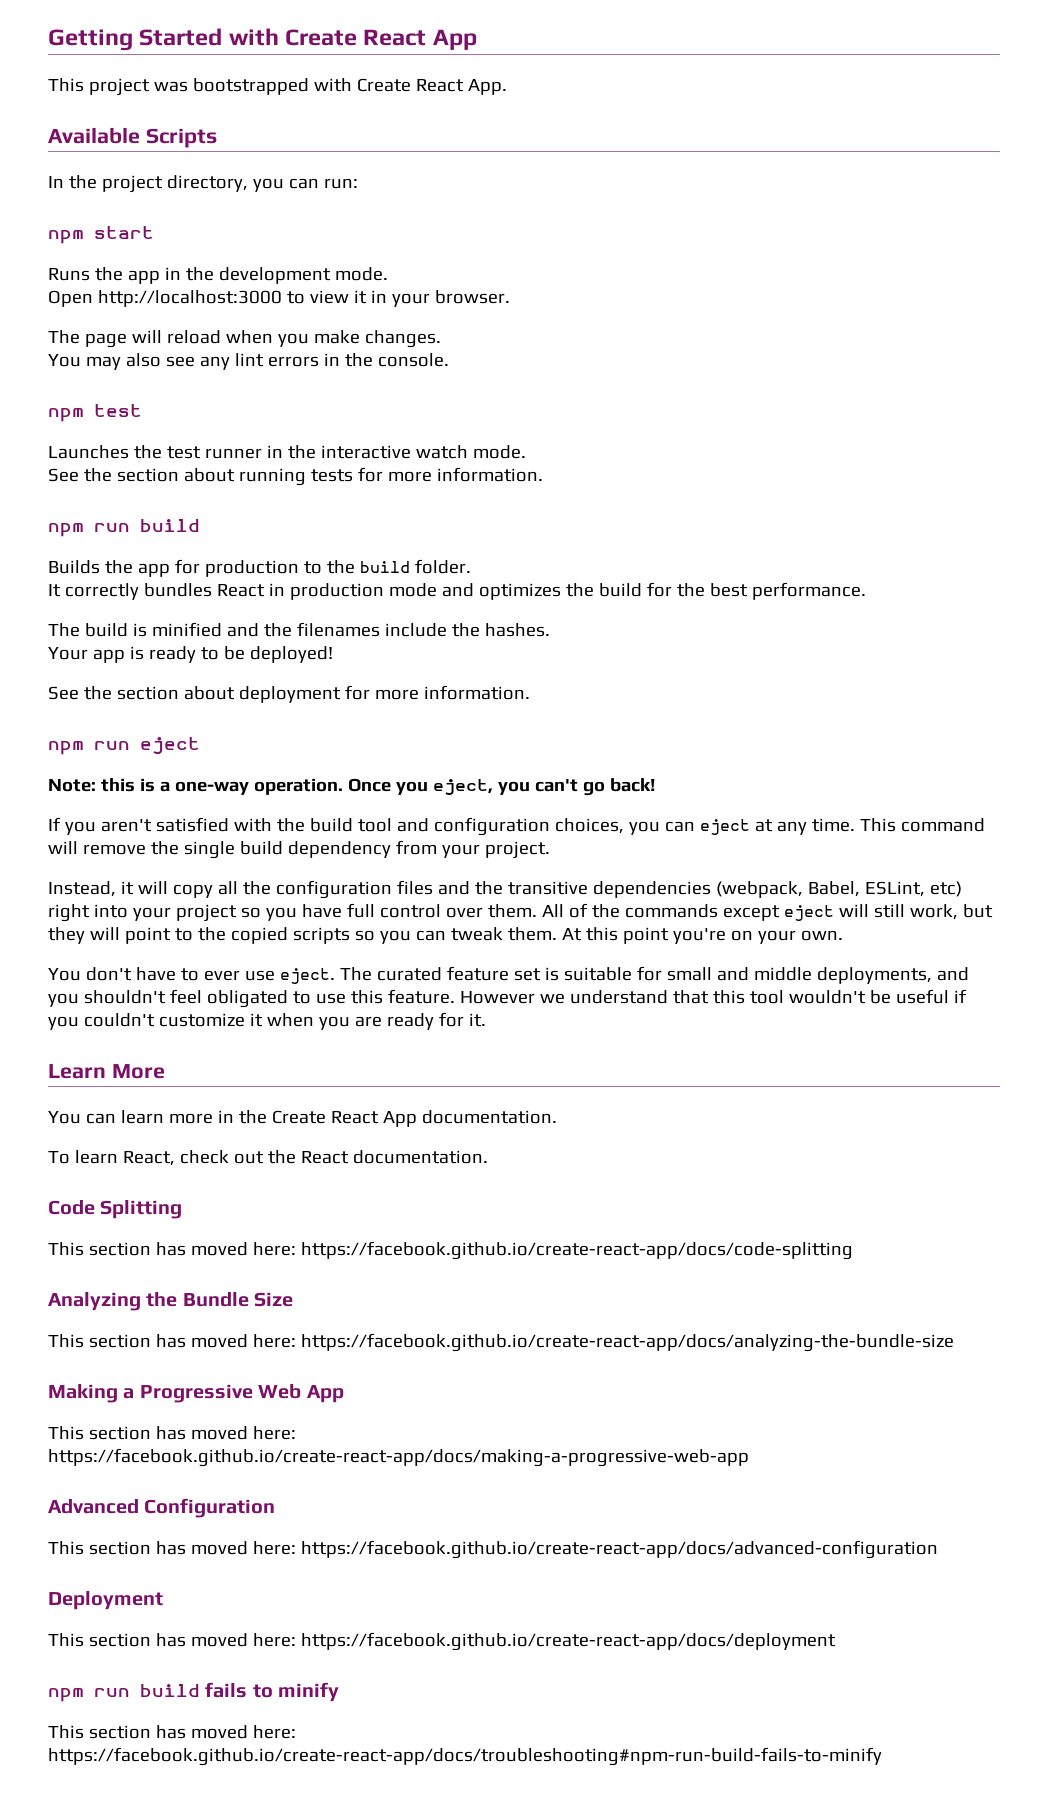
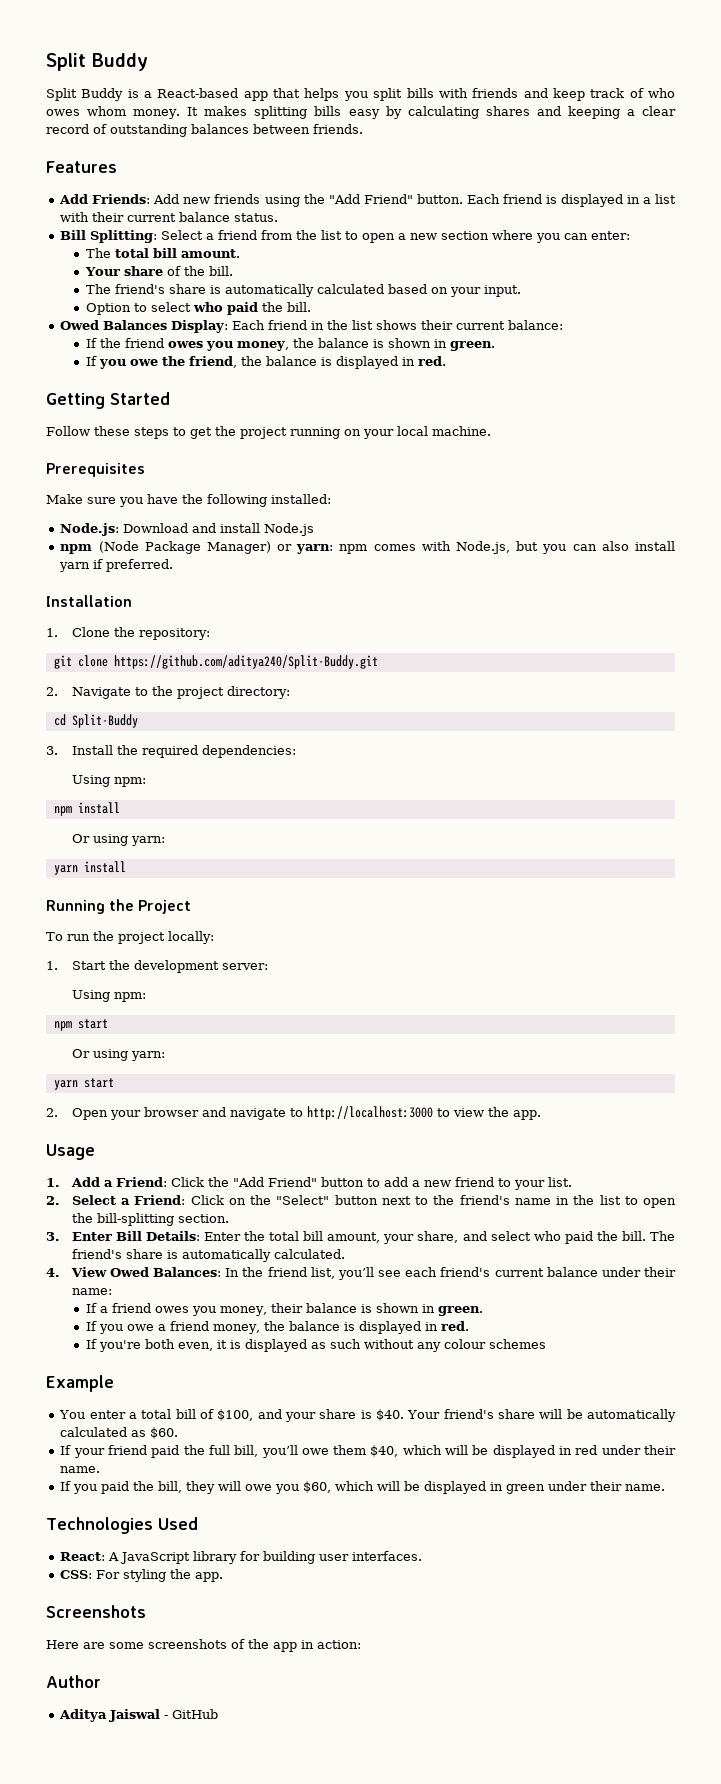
[48,28,477,51] [48,78,507,96] [48,127,217,148] [48,175,358,193] [48,226,154,244] [48,267,388,284] [48,290,510,307] [48,330,441,348] [48,353,449,370] [48,404,142,422] [48,445,526,459] [48,467,543,486] [48,519,200,537] [48,559,471,577] [48,582,866,600] [48,622,550,637] [48,646,333,663] [48,685,530,703] [48,737,200,755] [48,778,655,796] [48,817,985,836] [48,840,550,859] [48,880,962,899] [48,903,993,922] [48,927,843,944] [48,966,969,984] [48,989,967,1008] [48,1012,486,1030] [48,1064,165,1079] [48,1110,557,1127] [48,1150,488,1166] [48,1200,183,1219] [48,1241,853,1260] [48,1292,294,1311] [48,1333,954,1352] [48,1384,344,1403] [48,1426,296,1440] [48,1448,749,1467] [48,1498,276,1518] [48,1540,938,1559] [48,1591,163,1610] [48,1632,836,1651] [48,1682,340,1702] [48,1725,296,1739] [48,1747,882,1766] Getting Started with Create React App // This project was bootstrapped with Create React App. // Available Scripts // In the project directory, you can run: // npm start // Runs the app in the development mode. // Open http://localhost:3000 to view it in your browser. // The page will reload when you make changes. // You may also see any lint errors in the console. // npm test // Launches the test runner in the interactive watch mode. // See the section about running tests for more information. // npm run build // Builds the app for production to the build folder. // It correctly bundles React in production mode and optimizes the build for the best performance. // The build is minified and the filenames include the hashes. // Your app is ready to be deployed! // See the section about deployment for more information. // npm run eject // Note: this is a one-way operation. Once you eject, you can't go back! // If you aren't satisfied with the build tool and configuration choices, you can eject at any time. This command will remove the single build dependency from your project. // Instead, it will copy all the configuration files and the transitive dependencies (webpack, Babel, ESLint, etc) right into your project so you have full control over them. All of the commands except eject will still work, but they will point to the copied scripts so you can tweak them. At this point you're on your own. // You don't have to ever use eject. The curated feature set is suitable for small and middle deployments, and you shouldn't feel obligated to use this feature. However we understand that this tool wouldn't be useful if you couldn't customize it when you are ready for it. // Learn More // You can learn more in the Create React App documentation. // To learn React, check out the React documentation. // Code Splitting // This section has moved here: https://facebook.github.io/create-react-app/docs/code-splitting // Analyzing the Bundle Size // This section has moved here: https://facebook.github.io/create-react-app/docs/analyzing-the-bundle-size // Making a Progressive Web App // This section has moved here: https://facebook.github.io/create-react-app/docs/making-a-progressive-web-app // Advanced Configuration // This section has moved here: https://facebook.github.io/create-react-app/docs/advanced-configuration // Deployment // This section has moved here: https://facebook.github.io/create-react-app/docs/deployment // npm run build fails to minify // This section has moved here: https://facebook.github.io/create-react-app/docs/troubleshooting#npm-run-build-fails-to-minify -> [46,53,148,71] [46,88,676,101] [46,106,676,119] [46,124,363,137] [46,161,117,173] [59,194,676,207] [60,212,279,222] [60,230,631,243] [86,248,241,258] [85,266,234,276] [86,284,522,297] [86,302,312,315] [60,320,564,333] [86,338,496,351] [86,356,447,369] [46,392,170,409] [46,426,491,439] [46,463,145,477] [46,494,331,507] [60,523,315,536] [60,541,675,554] [59,559,174,572] [46,595,132,607] [46,627,210,640] [53,655,378,669] [46,686,290,699] [53,714,138,728] [46,745,296,758] [71,775,146,787] [53,802,120,816] [71,834,165,846] [53,861,126,875] [46,899,192,914] [46,931,214,944] [46,960,268,973] [71,990,146,1002] [53,1019,108,1031] [71,1049,165,1061] [53,1078,114,1090] [46,1106,541,1120] [46,1144,95,1160] [46,1177,572,1190] [46,1195,676,1208] [71,1213,229,1226] [46,1231,675,1244] [71,1249,345,1262] [46,1267,676,1280] [71,1288,112,1295] [86,1303,484,1316] [86,1321,470,1334] [86,1339,547,1352] [46,1375,114,1392] [59,1409,676,1422] [60,1427,179,1439] [60,1445,677,1458] [60,1466,101,1473] [60,1481,666,1494] [46,1517,198,1534] [60,1551,423,1564] [60,1569,224,1582] [46,1605,146,1618] [46,1639,361,1652] [46,1675,101,1688] [59,1709,219,1722] Split Buddy // Split Buddy is a React-based app that helps you split bills with friends and keep track of who owes whom money. It makes splitting bills easy by calculating shares and keeping a clear record of outstanding balances between friends. // Features // Add Friends: Add new friends using the "Add Friend" button. Each friend is displayed in a list with their current balance status. // Bill Splitting: Select a friend from the list to open a new section where you can enter: // The total bill amount. // Your share of the bill. // The friend's share is automatically calculated based on your input. // Option to select who paid the bill. // Owed Balances Display: Each friend in the list shows their current balance: // If the friend owes you money, the balance is shown in green. // If you owe the friend, the balance is displayed in red. // Getting Started // Follow these steps to get the project running on your local machine. // Prerequisites // Make sure you have the following installed: // Node.js: Download and install Node.js // npm (Node Package Manager) or yarn: npm comes with Node.js, but you can also install yarn if preferred. // Installation // 1. Clone the repository: // git clone https://github.com/aditya240/Split-Buddy.git // 2. Navigate to the project directory: // cd Split-Buddy // 3. Install the required dependencies: // Using npm: // npm install // Or using yarn: // yarn install // Running the Project // To run the project locally: // 1. Start the development server: // Using npm: // npm start // Or using yarn: // yarn start // 2. Open your browser and navigate to http://localhost:3000 to view the app. // Usage // 1. Add a Friend: Click the "Add Friend" button to add a new friend to your list. // 2. Select a Friend: Click on the "Select" button next to the friend's name in the list to open the bill-splitting section. // 3. Enter Bill Details: Enter the total bill amount, your share, and select who paid the bill. The friend's share is automatically calculated. // 4. View Owed Balances: In the friend list, you’ll see each friend's current balance under their name: // If a friend owes you money, their balance is shown in green. // If you owe a friend money, the balance is displayed in red. // If you're both even, it is displayed as such without any colour schemes // Example // You enter a total bill of $100, and your share is $40. Your friend's share will be automatically calculated as $60. // If your friend paid the full bill, you’ll owe them $40, which will be displayed in red under their name. // If you paid the bill, they will owe you $60, which will be displayed in green under their name. // Technologies Used // React: A JavaScript library for building user interfaces. // CSS: For styling the app. // Screenshots // Here are some screenshots of the app in action: // Author // Aditya Jaiswal - GitHub

